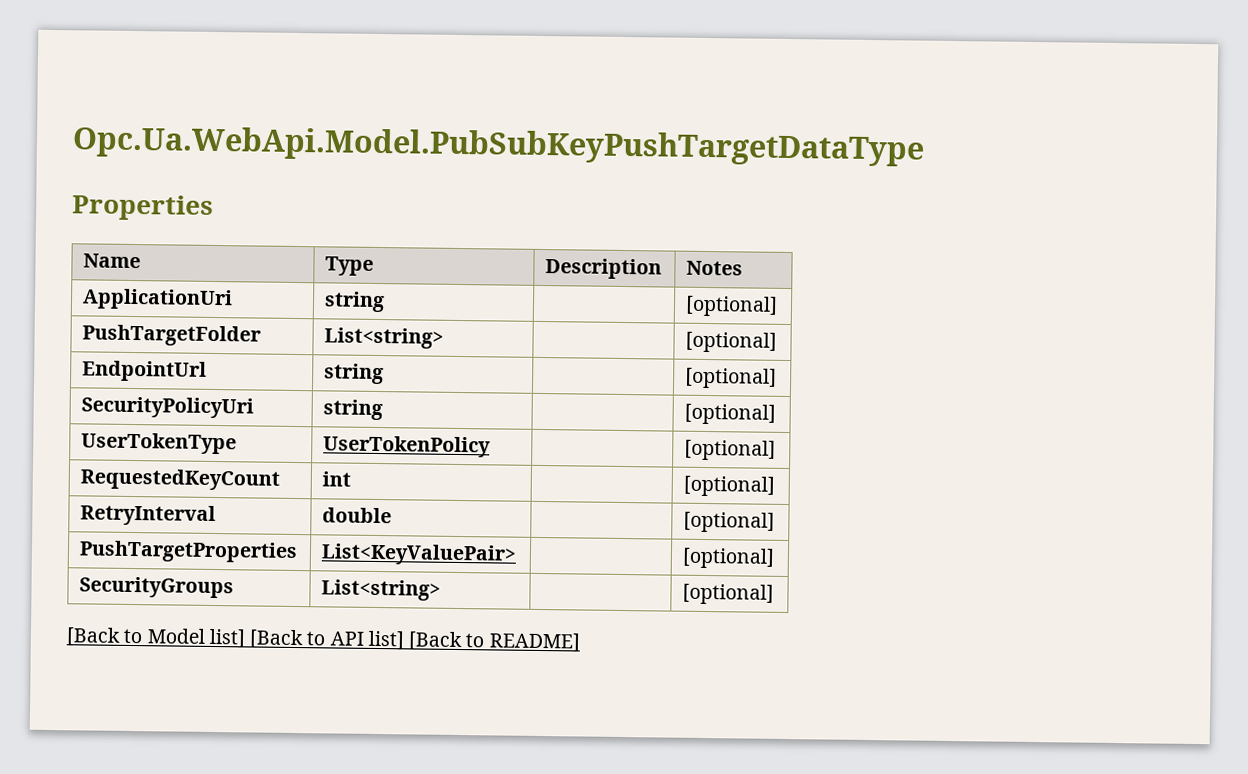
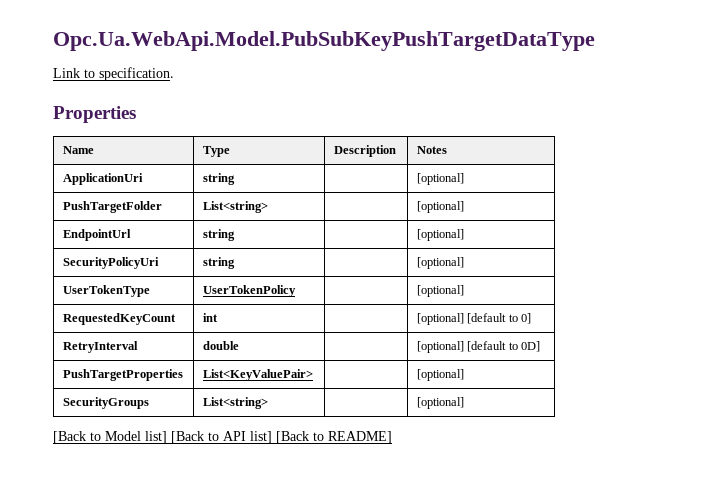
(925, 146) none -> [53,67,174,81] // Link to specification.
(776, 486) none -> [467,313,532,324] [default to 0]
(776, 522) none -> [467,341,541,352] [default to 0D]

